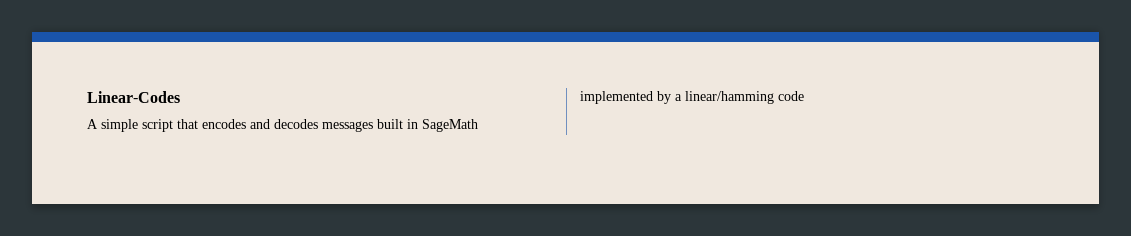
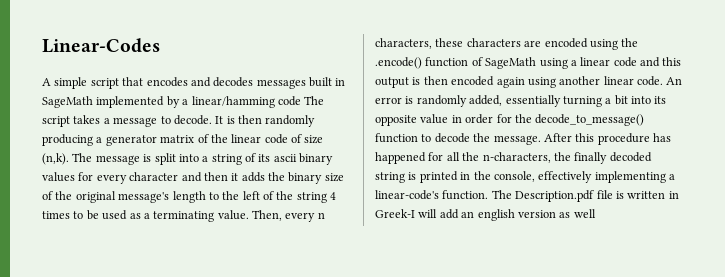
(804, 96) none -> [304,96,325,105] [42,115,316,127] [42,134,324,146] [42,153,334,165] [42,172,344,184] [42,191,337,203] [42,210,325,222] [375,38,639,50] [375,57,682,69] [375,76,683,88] [375,95,667,107] [375,114,645,126] [375,133,671,145] [375,152,652,164] [375,171,675,183] [375,190,679,202] [375,209,596,221] The script takes a message to decode. It is then randomly producing a generator matrix of the linear code of size (n,k). The message is split into a string of its ascii binary values for every character and then it adds the binary size of the original message's length to the left of the string 4 times to be used as a terminating value. Then, every n characters, these characters are encoded using the .encode() function of SageMath using a linear code and this output is then encoded again using another linear code. An error is randomly added, essentially turning a bit into its opposite value in order for the decode_to_message() function to decode the message. After this procedure has happened for all the n-characters, the finally decoded string is printed in the console, effectively implementing a linear-code's function. The Description.pdf file is written in Greek-I will add an english version as well

